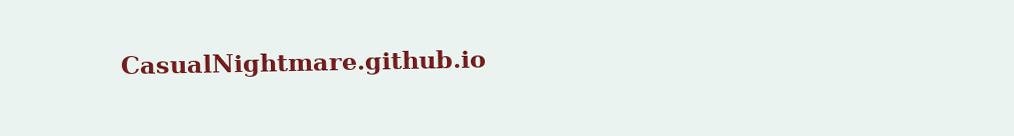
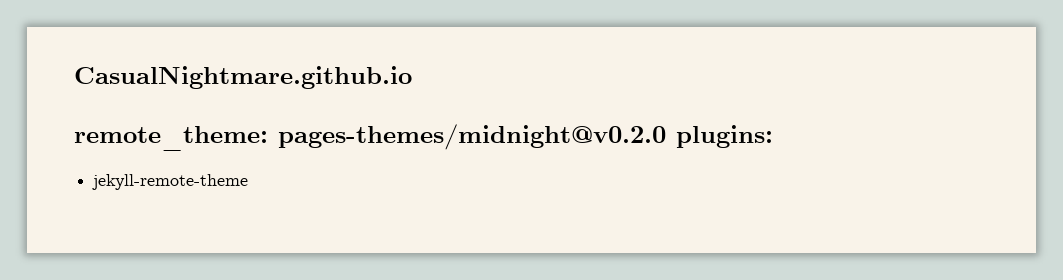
(487, 64) none -> [74,124,773,151] [92,174,249,190] // remote_theme: pages-themes/midnight@v0.2.0 plugins: // jekyll-remote-theme

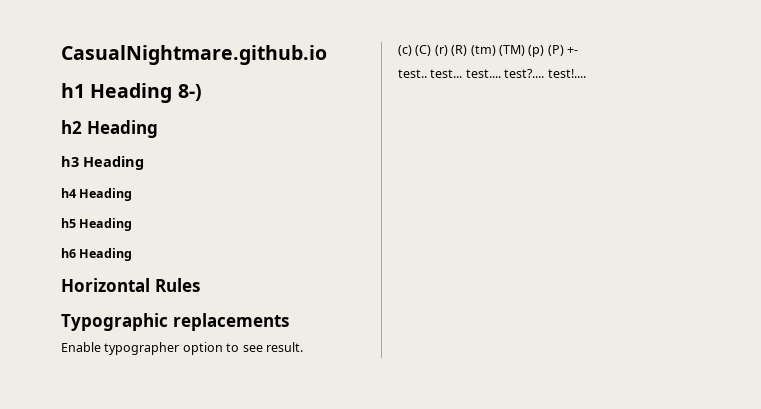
[74,124,773,151] [92,174,249,190] remote_theme: pages-themes/midnight@v0.2.0 plugins: // jekyll-remote-theme -> [61,83,202,103] [61,120,158,138] [61,156,144,170] [61,188,133,201] [61,218,133,231] [61,248,133,261] [61,278,200,292] [61,313,289,331] [61,342,303,355] [398,45,578,57] [398,69,586,78] h1 Heading 8-) // h2 Heading // h3 Heading // h4 Heading // h5 Heading // h6 Heading // Horizontal Rules // Typographic replacements // Enable typographer option to see result. // (c) (C) (r) (R) (tm) (TM) (p) (P) +- // test.. test... test.... test?.... test!....

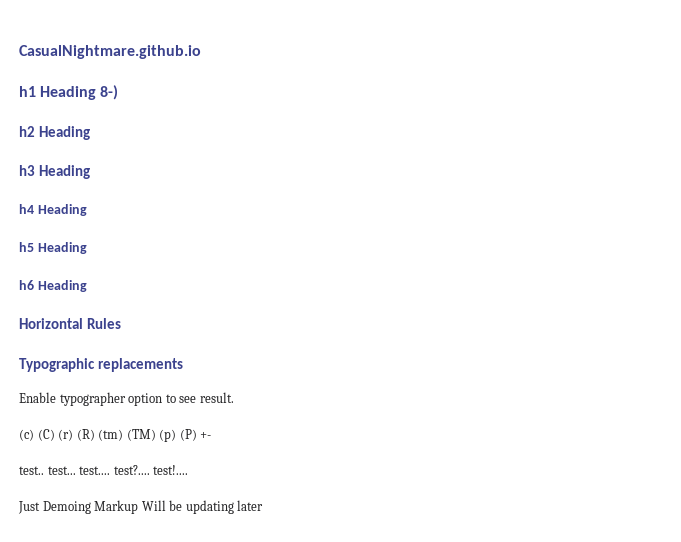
(586, 73) none -> [18,500,264,514] // Just Demoing Markup Will be updating later

